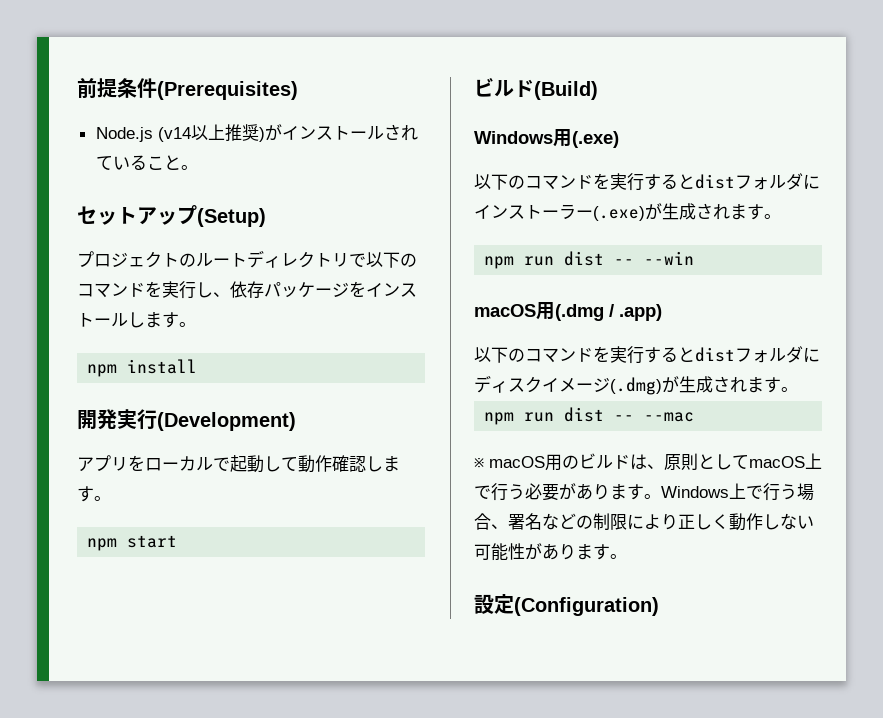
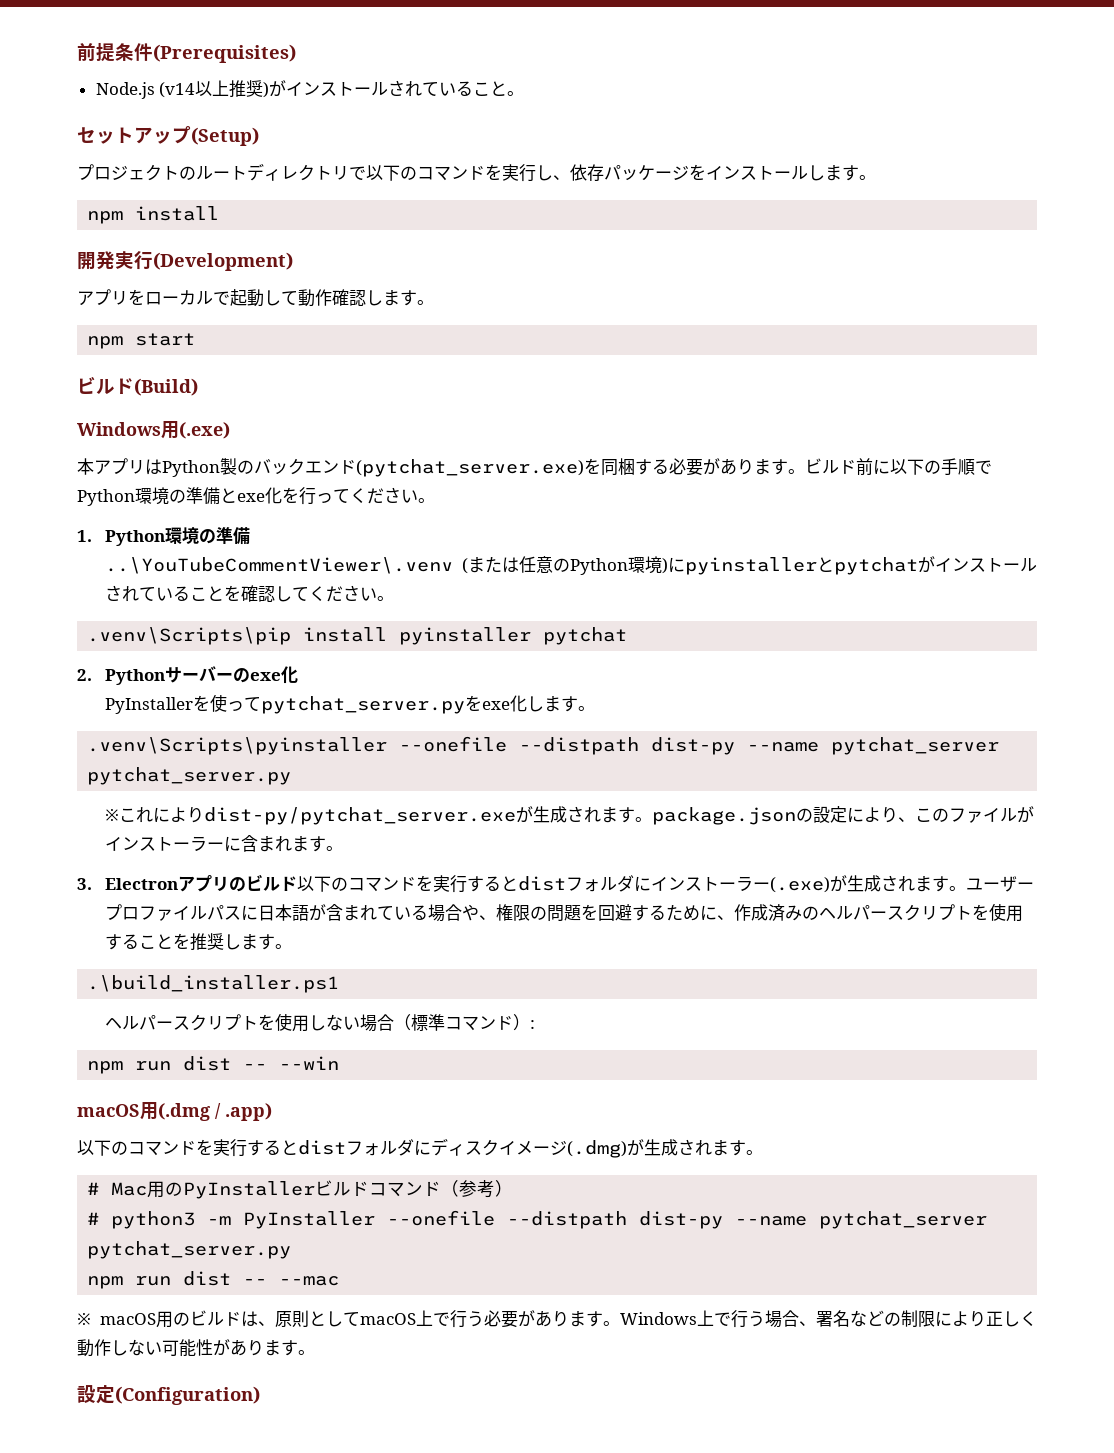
(619, 139) none -> [77,458,992,477] [77,487,435,506] [77,526,250,546] [104,556,1037,575] [104,585,394,602] [87,627,628,645] [77,666,298,685] [104,694,595,714] [87,736,1000,755] [87,767,292,785] [104,806,1034,825] [104,835,343,852] [77,874,297,892] 本アプリはPython製のバックエンド(pytchat_server.exe)を同梱する必要があります。ビルド前に以下の手順でPython環境の準備とexe化を行ってください。 // 1. Python環境の準備 // ..\YouTubeCommentViewer\.venv (または任意のPython環境)にpyinstallerとpytchatがインストールされていることを確認してください。 // .venv\Scripts\pip install pyinstaller pytchat // 2. Pythonサーバーのexe化 // PyInstallerを使ってpytchat_server.pyをexe化します。 // .venv\Scripts\pyinstaller --onefile --distpath dist-py --name pytchat_server pytchat_server.py // ※これによりdist-py/pytchat_server.exeが生成されます。package.jsonの設定により、このファイルがインストーラーに含まれます。 // 3. Electronアプリのビルド
(781, 216) none -> [965,876,1034,892] [104,903,1023,922] [104,933,292,951] [87,975,340,993] [104,1013,535,1032] ユーザープロファイルパスに日本語が含まれている場合や、権限の問題を回避するために、作成済みのヘルパースクリプトを使用することを推奨します。 // .\build_installer.ps1 // ヘルパースクリプトを使用しない場合（標準コマンド）:
(798, 389) none -> [87,1180,514,1199] [87,1210,988,1229] [87,1241,292,1259] // # Mac用のPyInstallerビルドコマンド（参考） // # python3 -m PyInstaller --onefile --distpath dist-py --name pytchat_server pytchat_server.py

